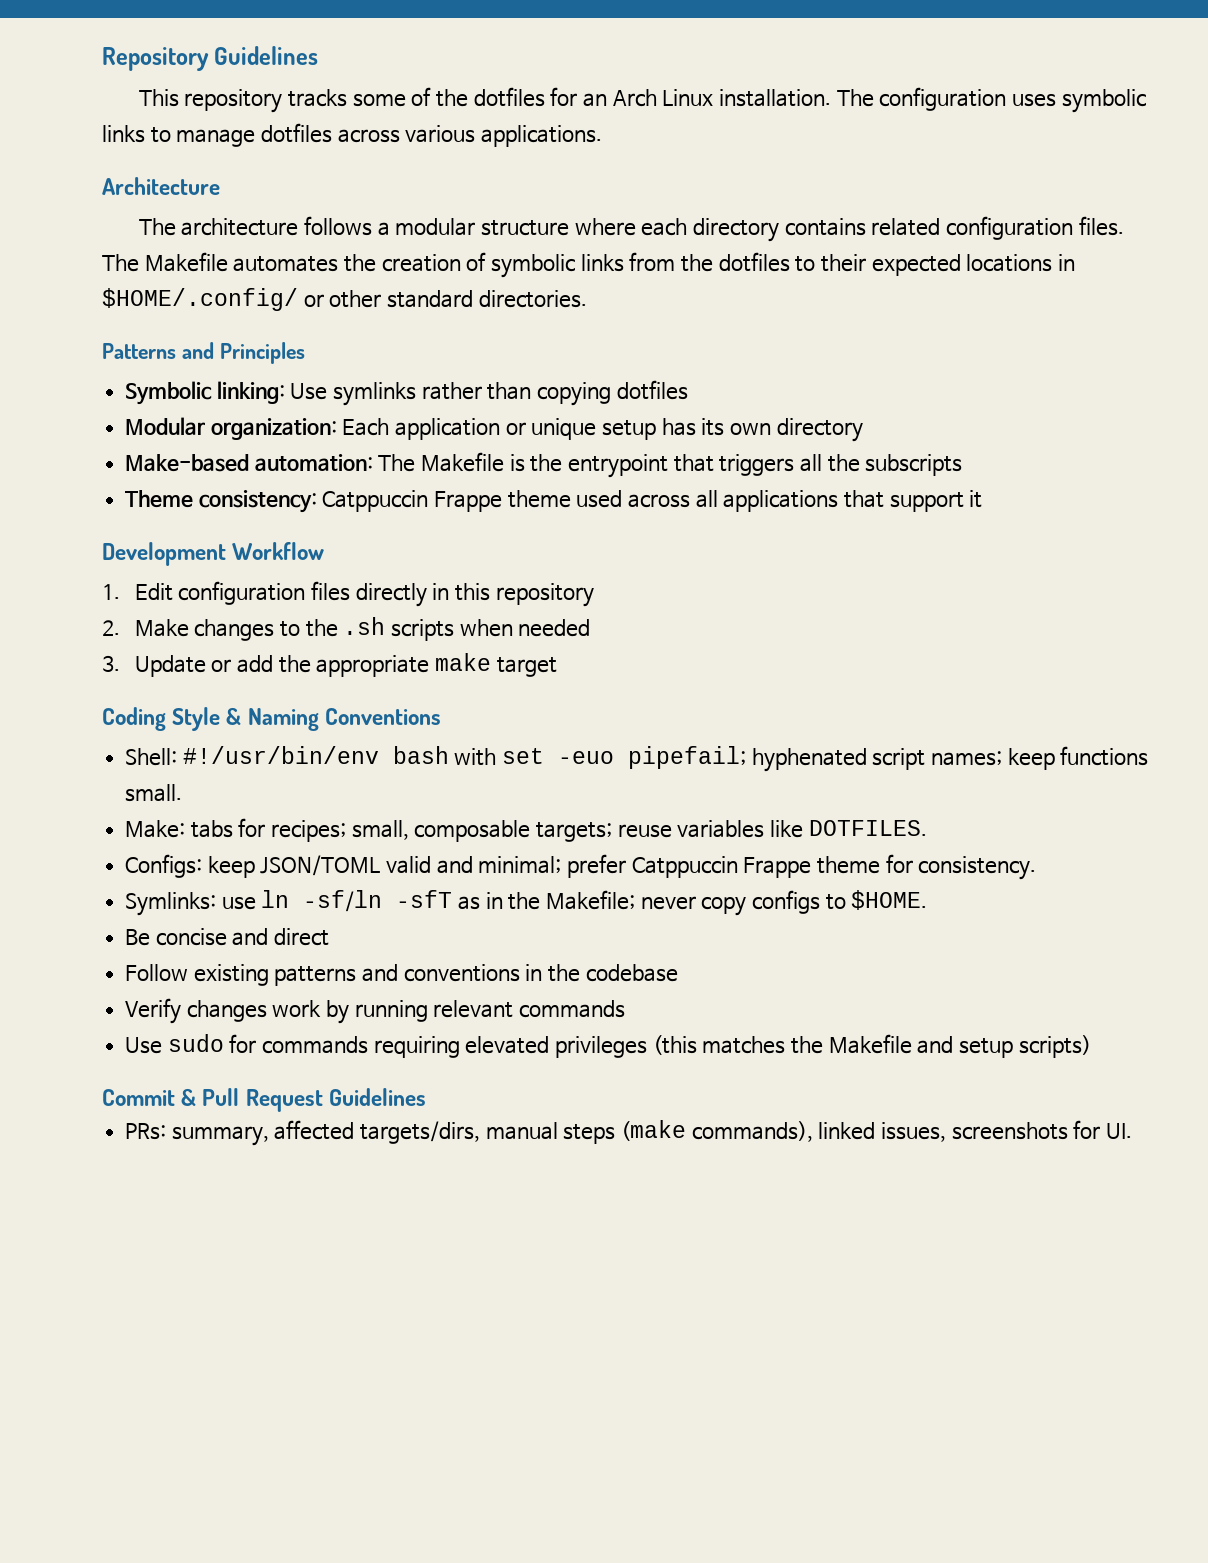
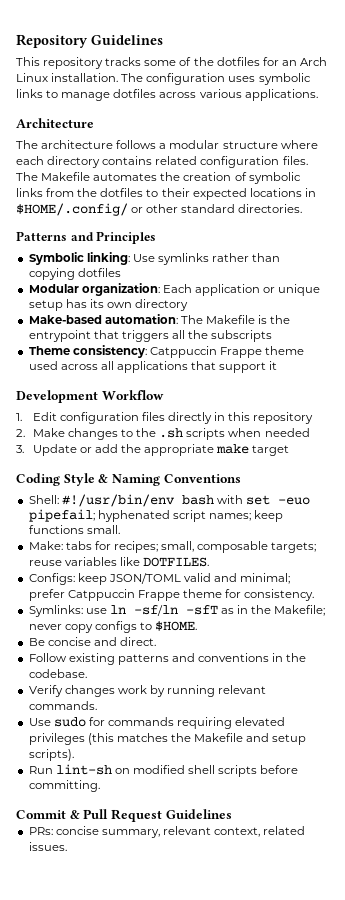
[274,928,330,946] direct -> [119,637,156,646] direct.
[585,964,678,982] codebase -> [28,669,87,678] codebase.
[519,1000,626,1018] commands -> [28,701,97,710] commands.
[1018,1035,1091,1058] scripts) -> [28,749,74,761] [28,764,299,777] [28,780,100,792] scripts). // Run lint-sh on modified shell scripts before committing.
[171,1120,1133,1146] summary, affected targets/dirs, manual steps (make commands), linked issues, screenshots for UI. -> [55,826,306,838] [28,842,67,851] concise summary, relevant context, related issues.

